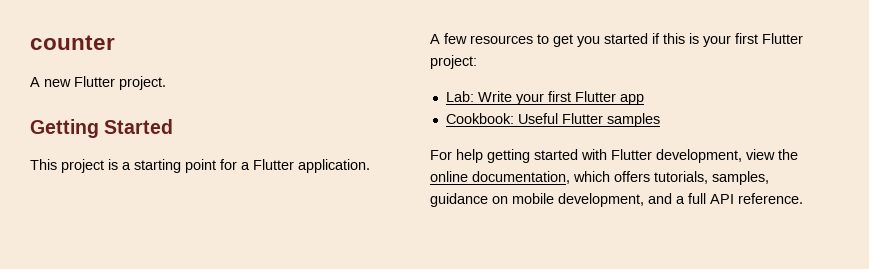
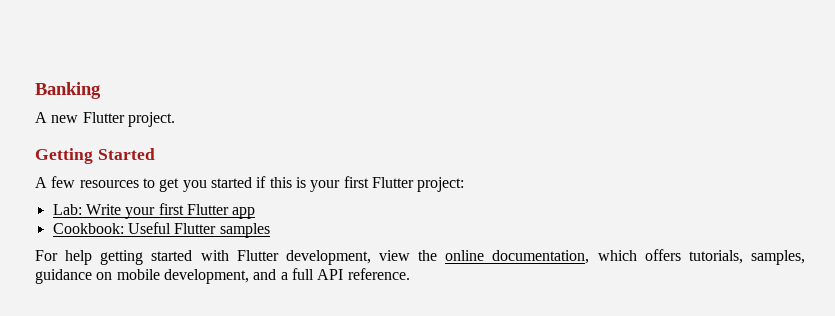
[30,35,115,50] counter -> [35,82,101,99] Banking
[30,159,370,173] // This project is a starting point for a Flutter application. -> (155, 154) none

